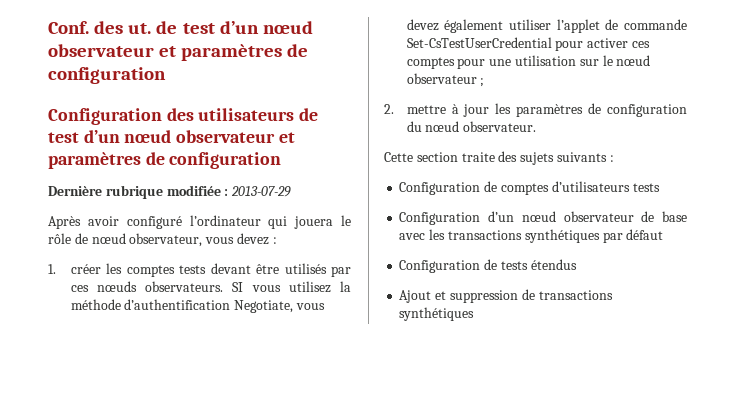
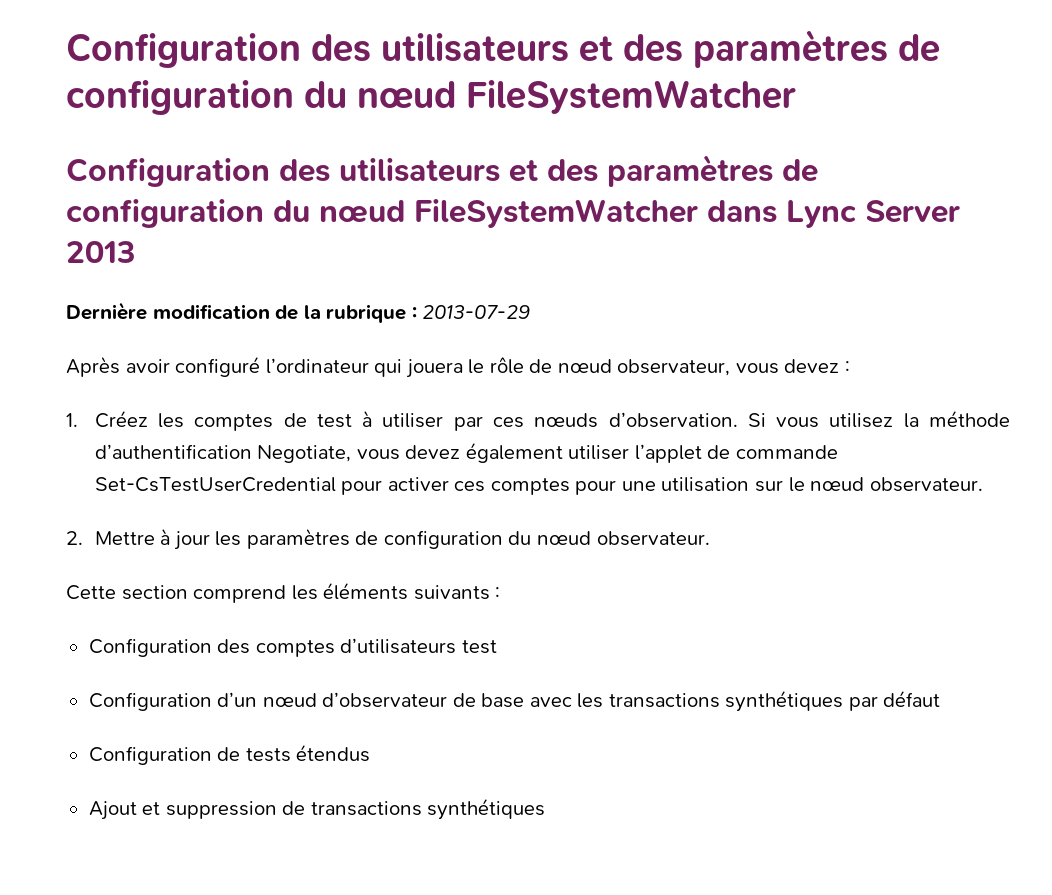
[48,21,313,34] [48,44,309,61] [48,67,166,84] [48,108,319,125] [48,130,295,143] [48,152,282,169] [48,185,221,199] Conf. des ut. de test d’un nœud observateur et paramètres de configuration // Configuration des utilisateurs de test d’un nœud observateur et paramètres de configuration // Dernière rubrique modifiée -> [66,29,940,68] [66,80,796,115] [66,154,818,187] [66,199,960,228] [66,241,136,263] [66,302,407,323] Configuration des utilisateurs et des paramètres de configuration du nœud FileSystemWatcher // Configuration des utilisateurs et des paramètres de configuration du nœud FileSystemWatcher dans Lync Server 2013 // Dernière modification de la rubrique
[70,264,101,274] créer -> [94,410,148,428] Créez
[179,263,327,274] tests devant être utilisés -> [283,410,444,428] de test à utiliser
[145,281,244,292] observateurs. SI -> [608,412,766,428] d’observation. Si
[406,73,485,87] observateur ; -> [869,477,983,492] observateur.
[406,105,446,114] mettre -> [94,531,155,545] Mettre
[461,151,555,165] traite des sujets -> [193,582,409,603] comprend les éléments
[484,181,498,192] de -> [217,639,251,654] des
[632,183,660,192] tests -> [461,640,497,654] test
[563,211,634,222] observateur -> [322,692,448,708] d’observateur

